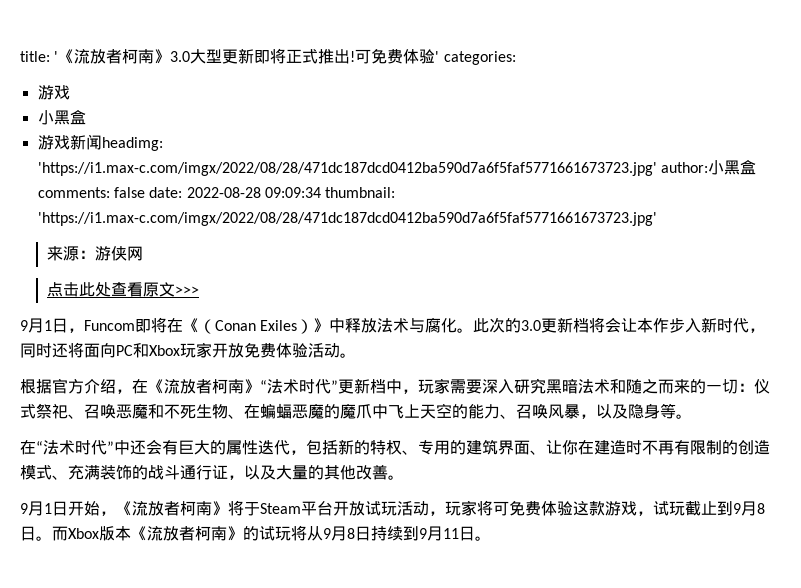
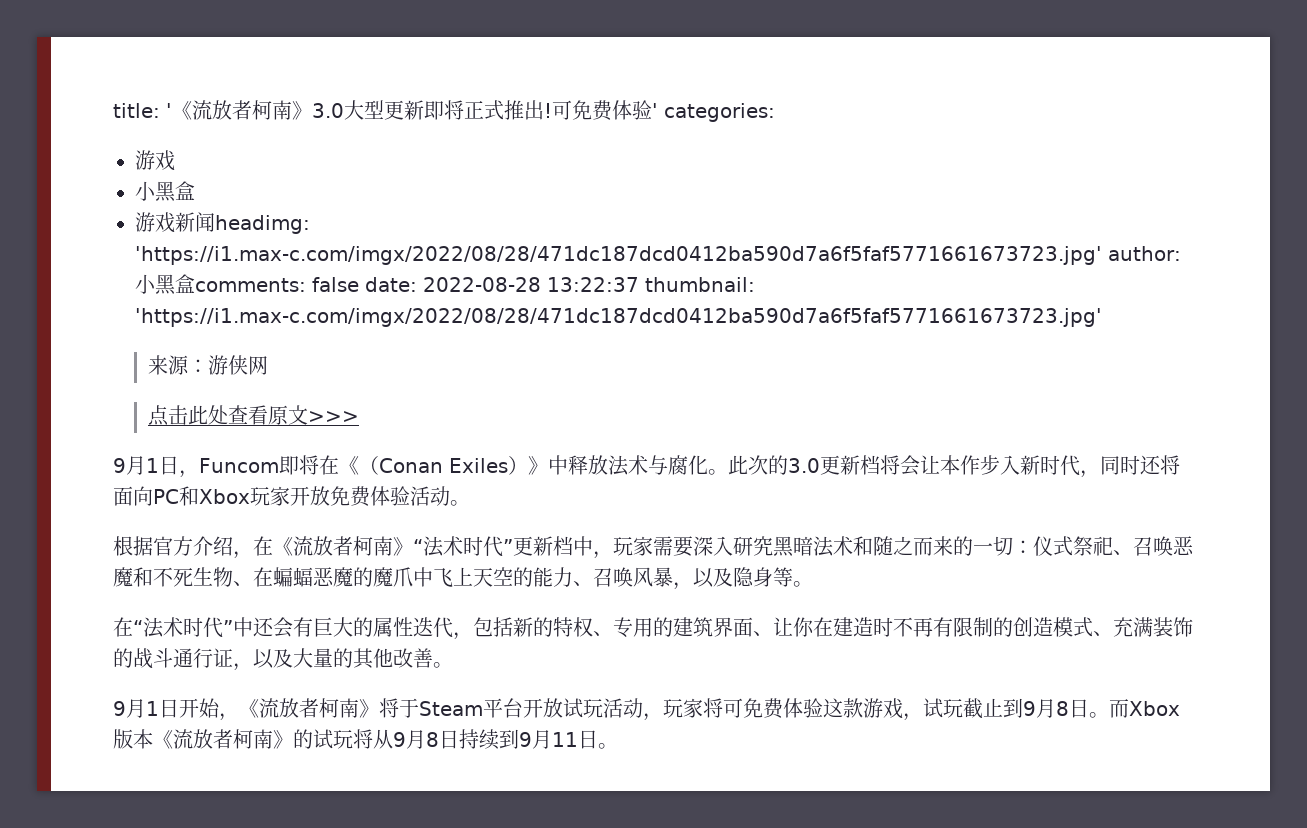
[264,187,321,198] 09:09:34 -> [547,277,639,292] 13:22:37

